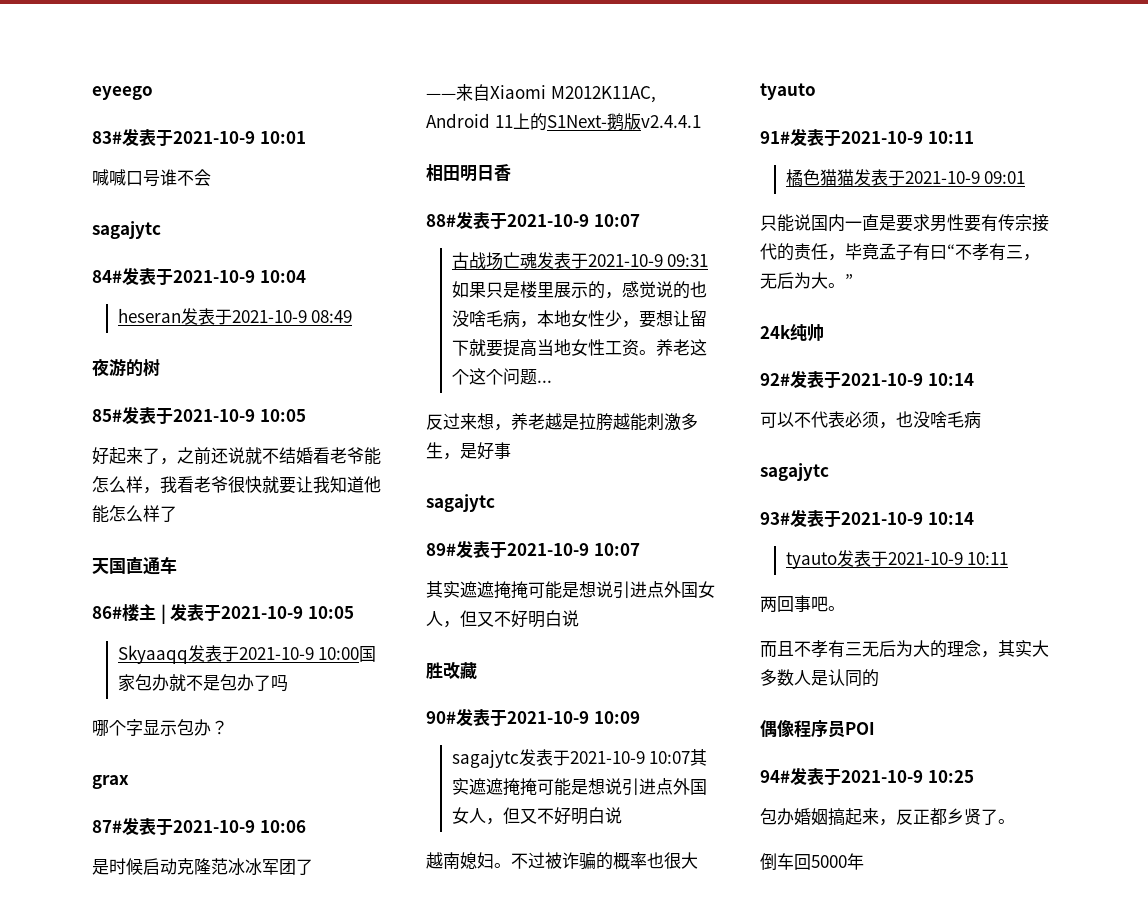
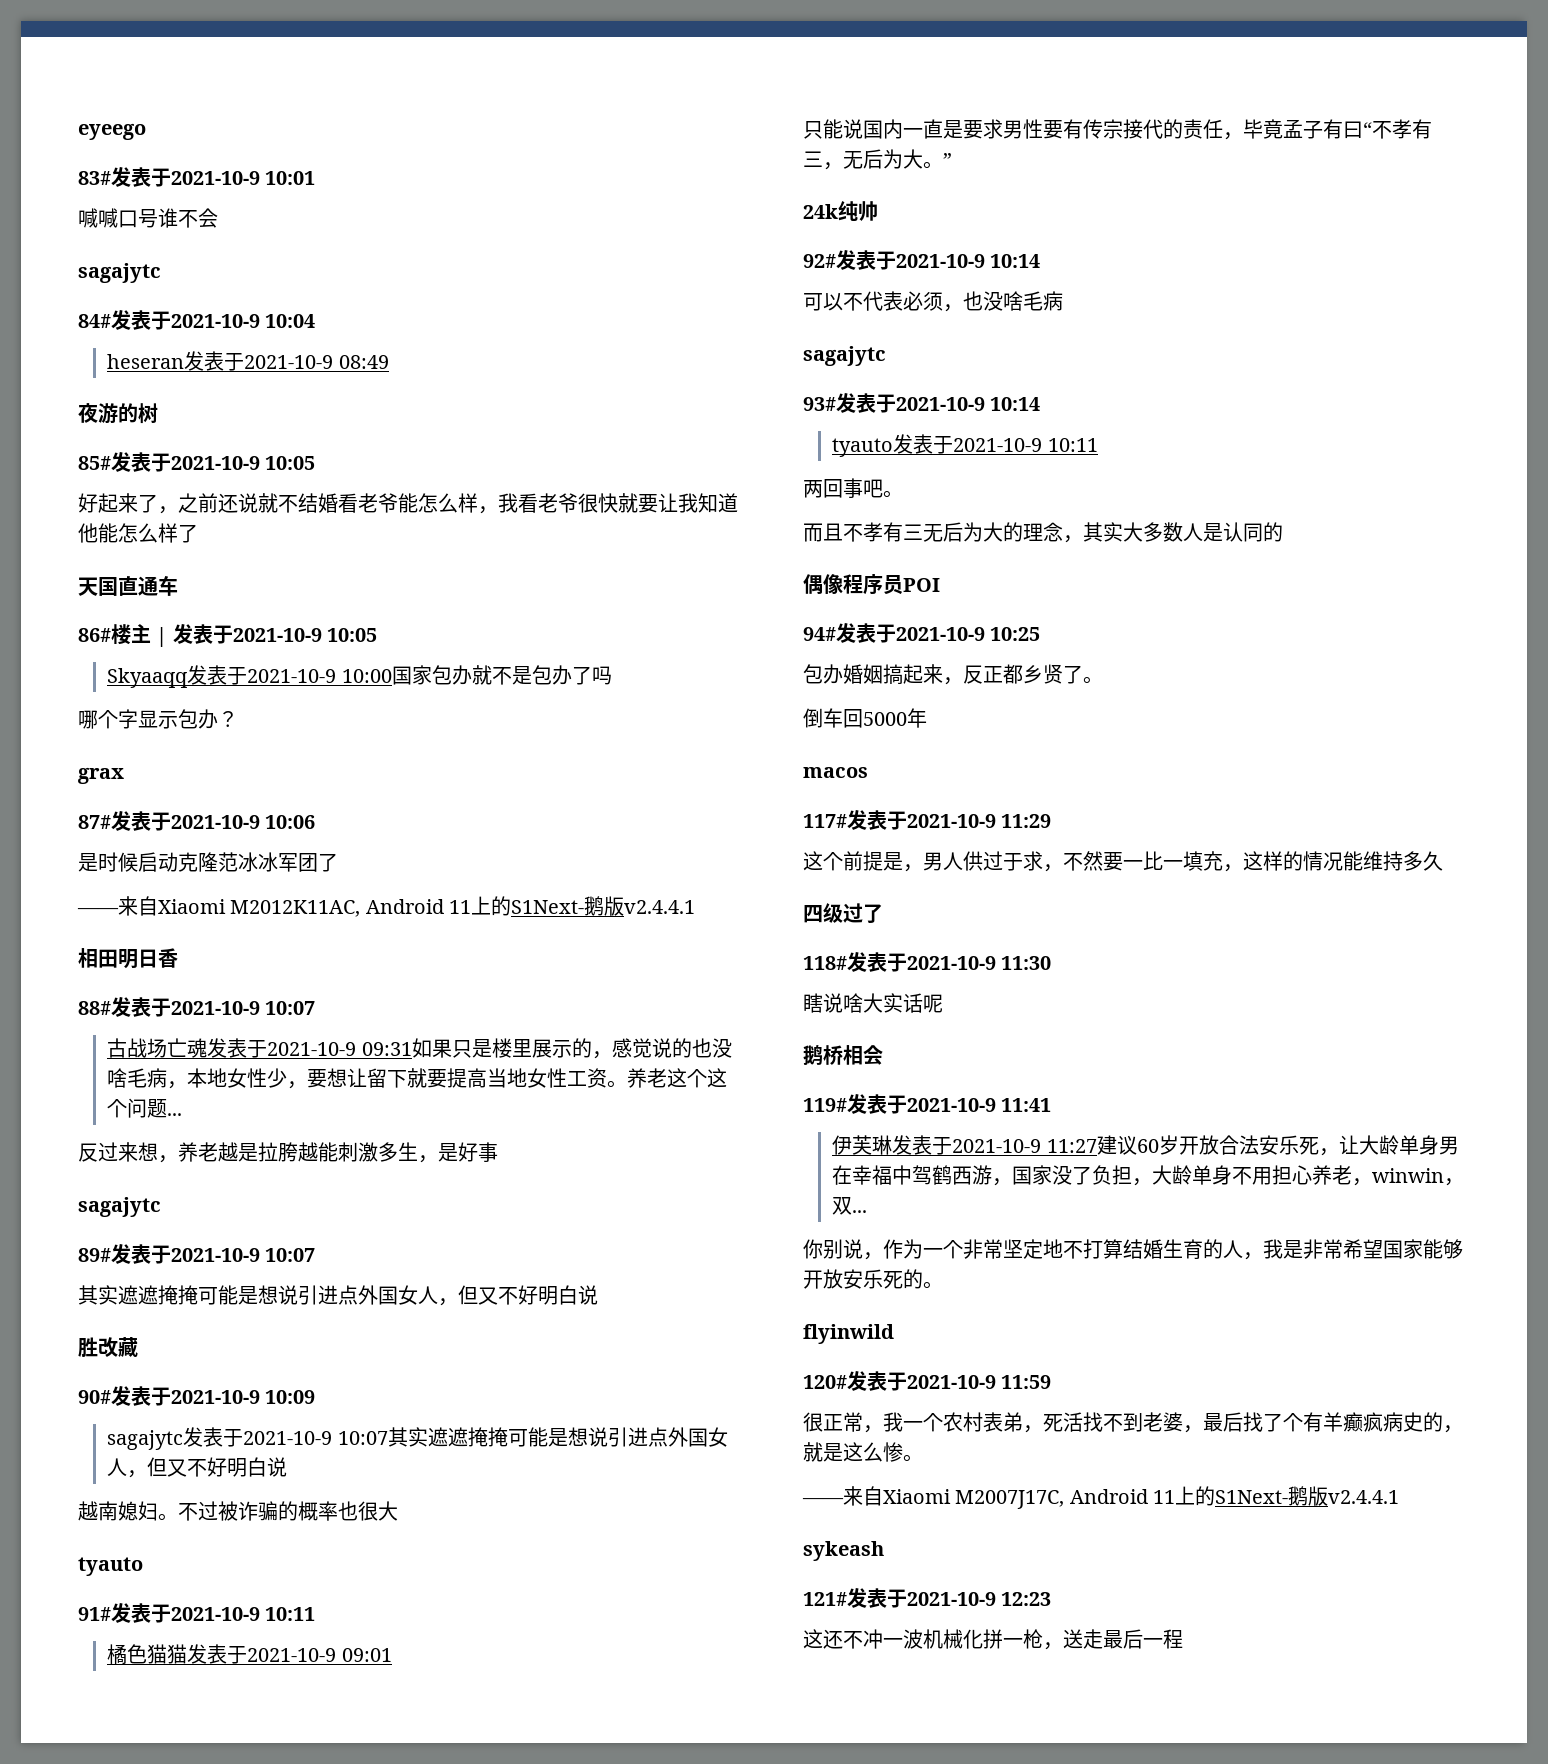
(864, 861) none -> [803,767,868,778] [803,810,1052,830] [803,851,1443,872] [803,903,883,923] [803,952,1052,972] [803,993,943,1013] [803,1045,883,1065] [803,1094,1052,1114] [832,1135,1459,1156] [832,1165,1465,1186] [832,1196,868,1215] [803,1239,1463,1260] [803,1269,943,1289] [803,1324,894,1344] [803,1371,1052,1391] [803,1412,1463,1433] [803,1442,923,1462] [802,1486,1400,1509] [803,1541,884,1561] [803,1588,1052,1608] [803,1629,1183,1650] // macos // 117#发表于2021-10-9 11:29 // 这个前提是，男人供过于求，不然要一比一填充，这样的情况能维持多久 // 四级过了 // 118#发表于2021-10-9 11:30 // 瞎说啥大实话呢 // 鹅桥相会 // 119#发表于2021-10-9 11:41 // 伊芙琳发表于2021-10-9 11:27建议60岁开放合法安乐死，让大龄单身男在幸福中驾鹤西游，国家没了负担，大龄单身不用担心养老，winwin，双... // 你别说，作为一个非常坚定地不打算结婚生育的人，我是非常希望国家能够开放安乐死的。 // flyinwild // 120#发表于2021-10-9 11:59 // 很正常，我一个农村表弟，死活找不到老婆，最后找了个有羊癫疯病史的，就是这么惨。 // ——来自Xiaomi M2007J17C, Android 11上的S1Next-鹅版v2.4.4.1 // sykeash // 121#发表于2021-10-9 12:23 // 这还不冲一波机械化拼一枪，送走最后一程

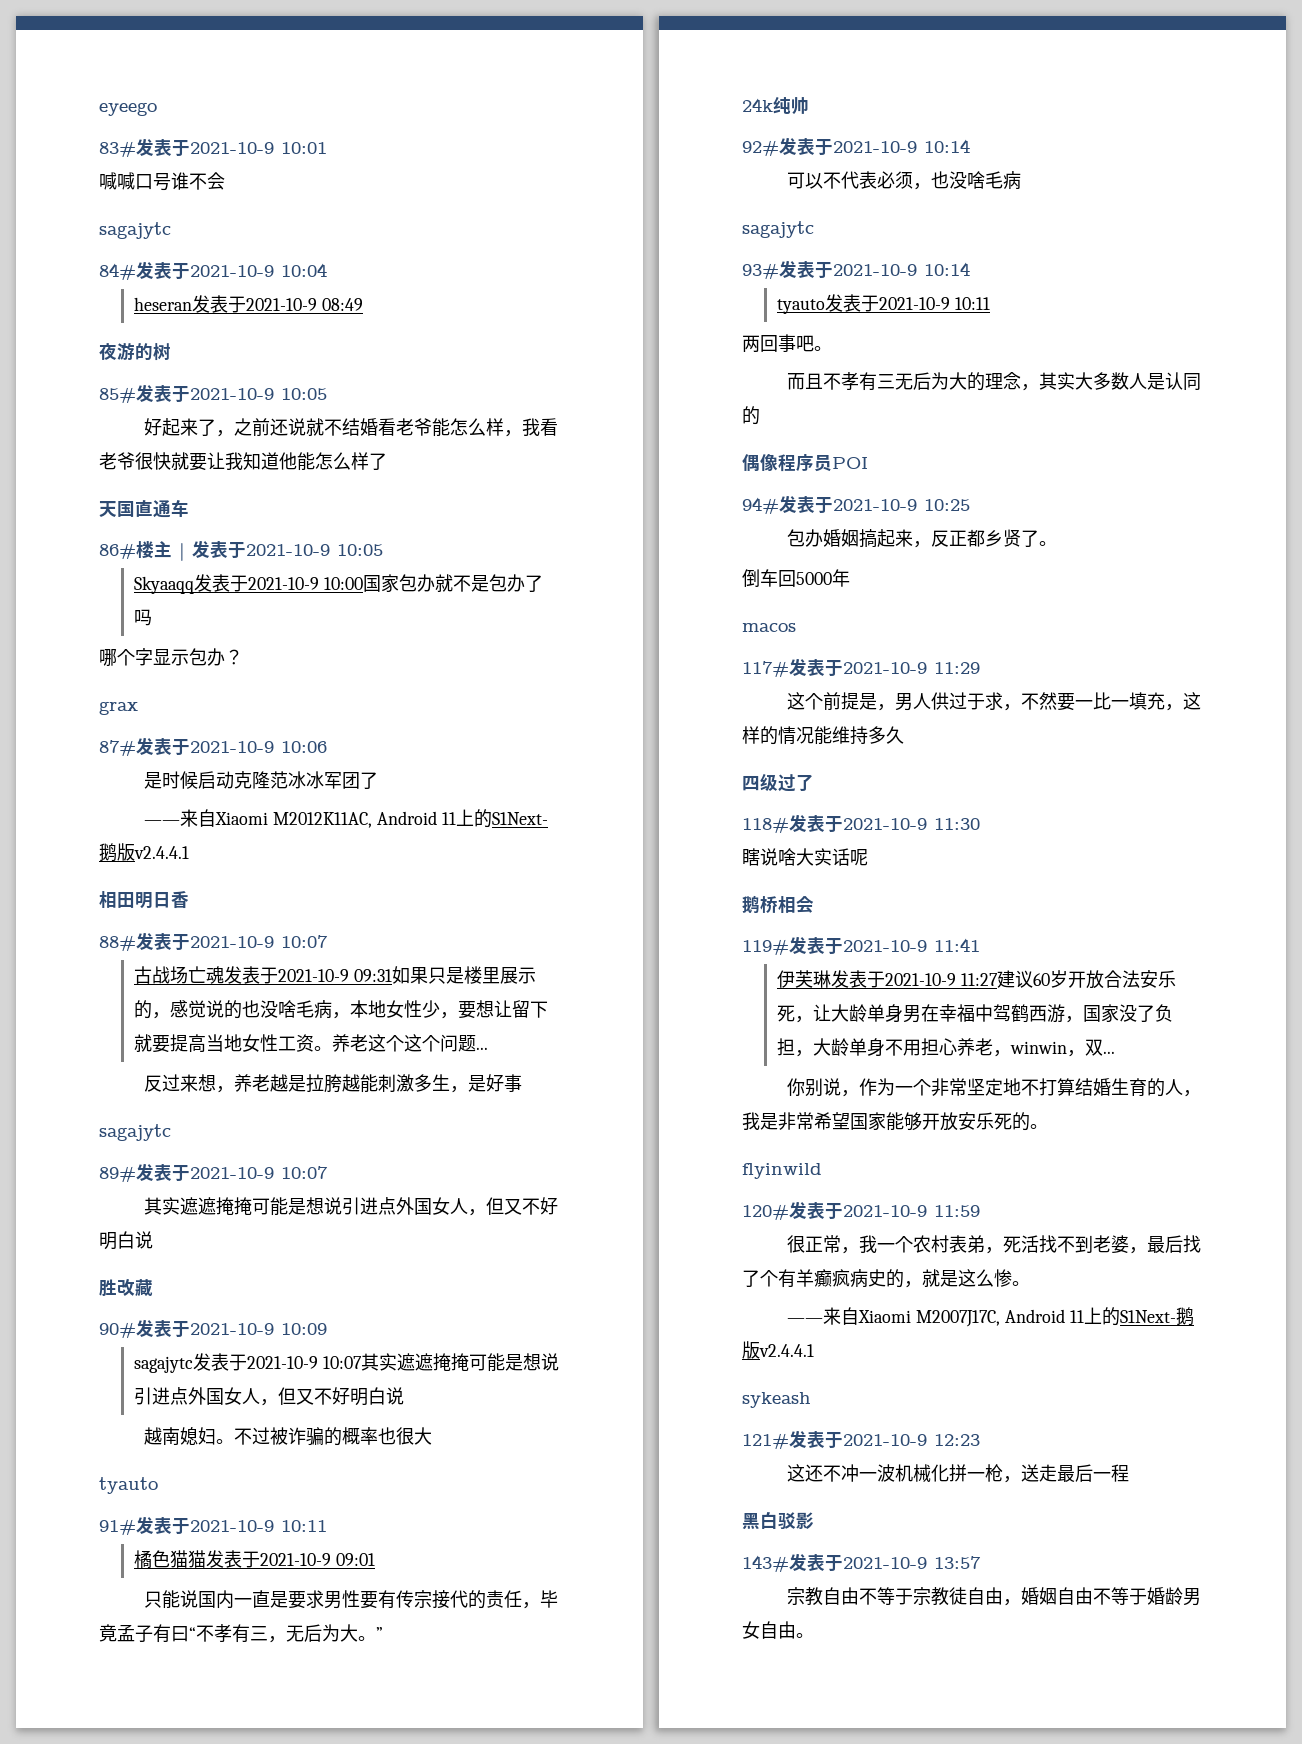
(1183, 1639) none -> [742,1512,814,1530] [742,1553,981,1572] [787,1587,1202,1606] [742,1621,814,1639] // 黑白驳影 // 143#发表于2021-10-9 13:57 // 宗教自由不等于宗教徒自由，婚姻自由不等于婚龄男女自由。

